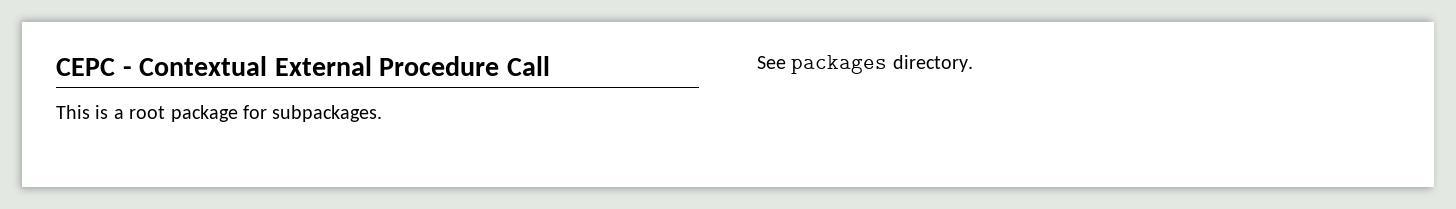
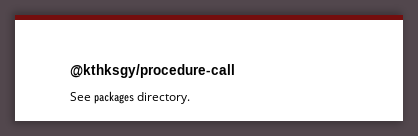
[56,56,550,76] [56,105,383,122] CEPC - Contextual External Procedure Call // This is a root package for subpackages. -> [70,64,235,78] @kthksgy/procedure-call

